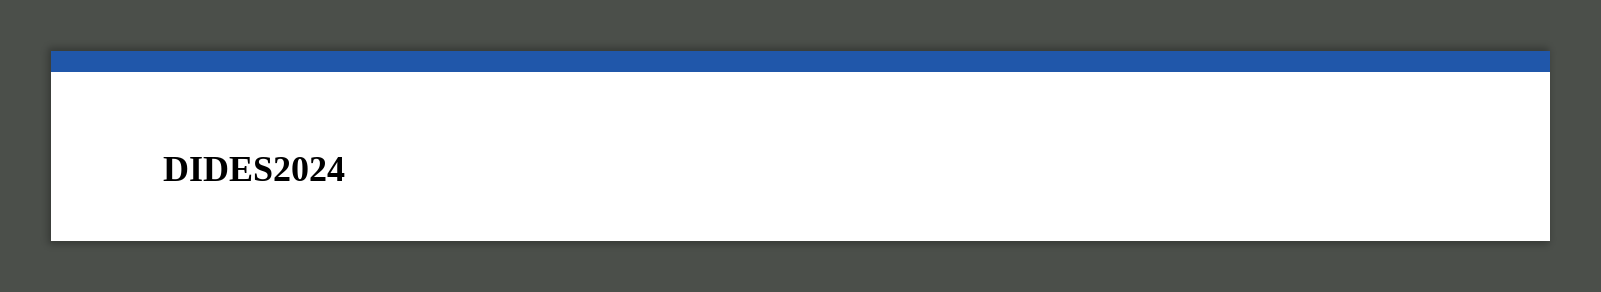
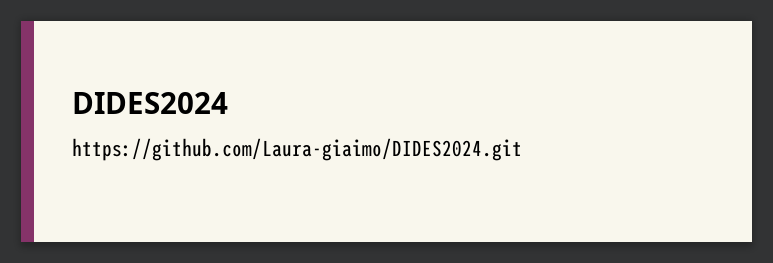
(345, 169) none -> [72,138,522,161] // https://github.com/Laura-giaimo/DIDES2024.git

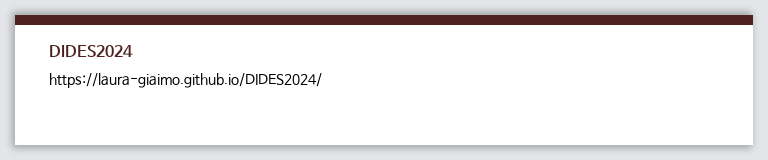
[72,138,522,161] https://github.com/Laura-giaimo/DIDES2024.git -> [49,73,322,88] https://laura-giaimo.github.io/DIDES2024/

